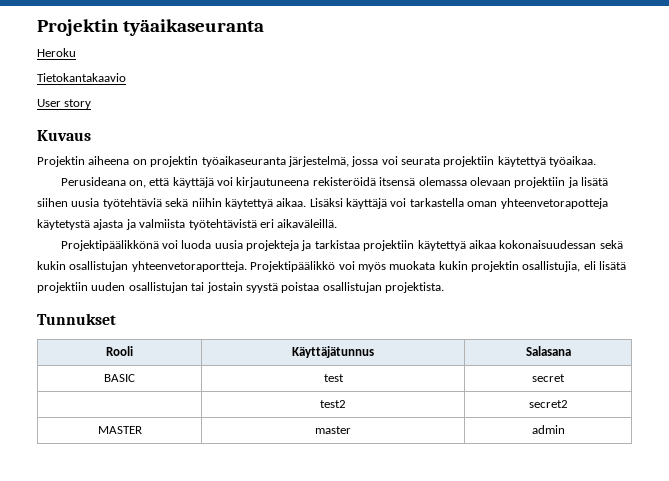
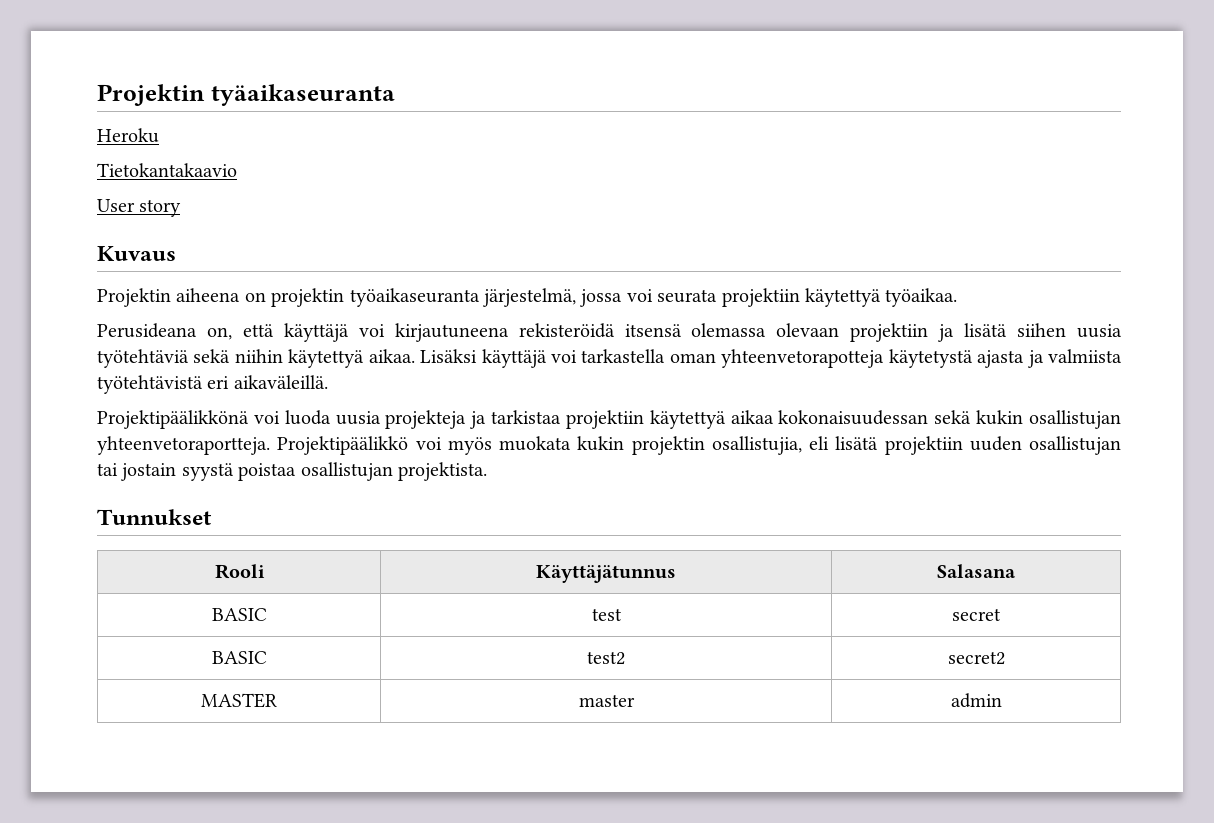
(565, 378) none -> [211,651,267,664] BASIC

